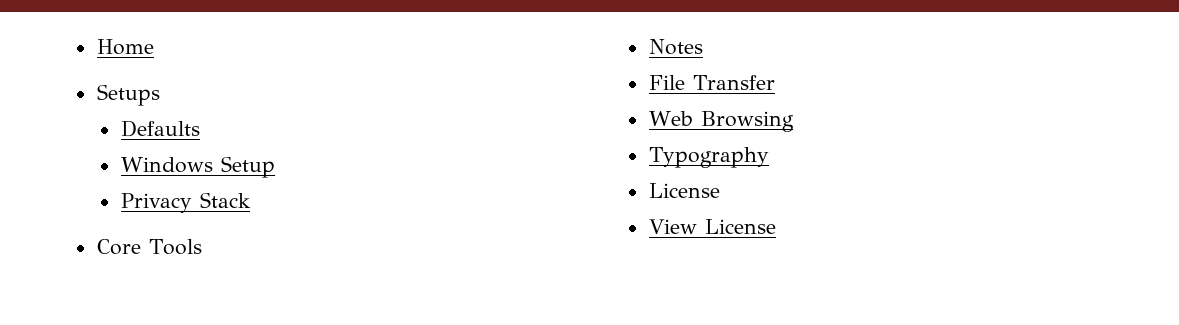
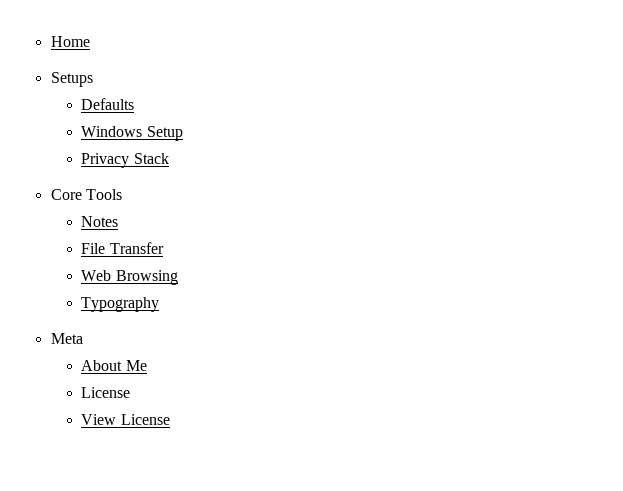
(769, 157) none -> [50,333,83,344] [81,360,147,371] // Meta // About Me

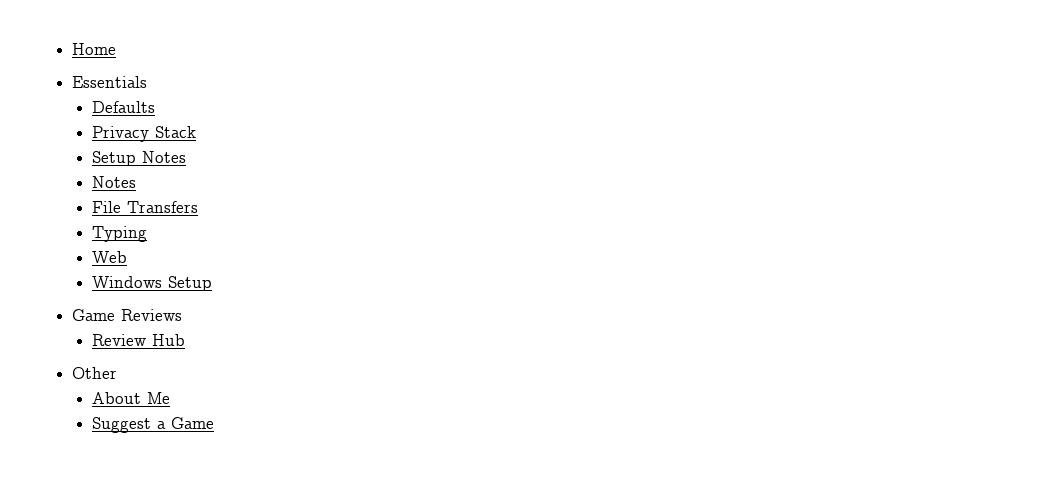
[50,72,93,87] Setups -> [72,76,148,88] Essentials
[81,126,183,141] [81,153,169,168] [50,189,122,200] [81,216,119,227] [81,242,164,254] [81,270,178,285] [81,297,160,312] [50,333,83,344] Windows Setup // Privacy Stack // Core Tools // Notes // File Transfer // Web Browsing // Typography // Meta -> [92,126,197,142] [92,151,187,166] [92,176,137,188] [92,201,199,213] [92,226,148,242] [92,251,128,263] [92,276,213,291] [72,309,183,321] [92,334,186,346] [72,367,118,379] Privacy Stack // Setup Notes // Notes // File Transfers // Typing // Web // Windows Setup // Game Reviews // Review Hub // Other
[81,387,131,398] [81,414,170,425] License // View License -> [92,417,215,433] Suggest a Game

